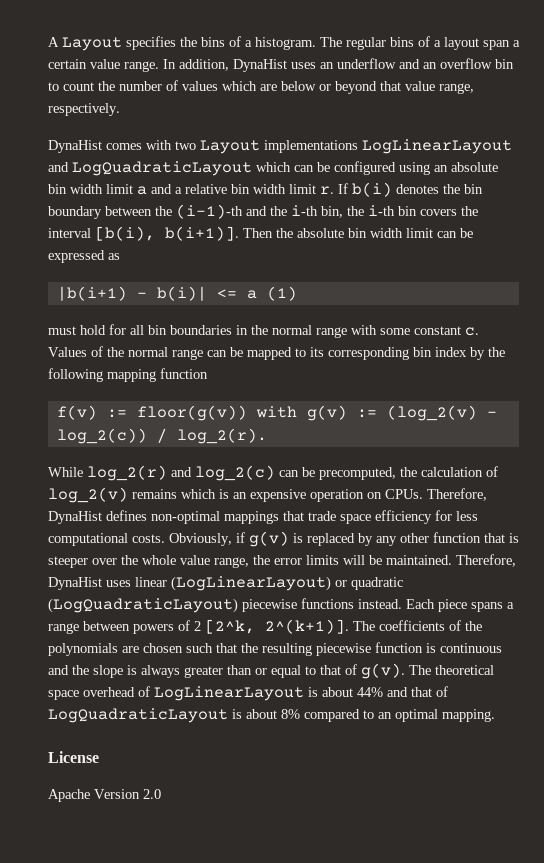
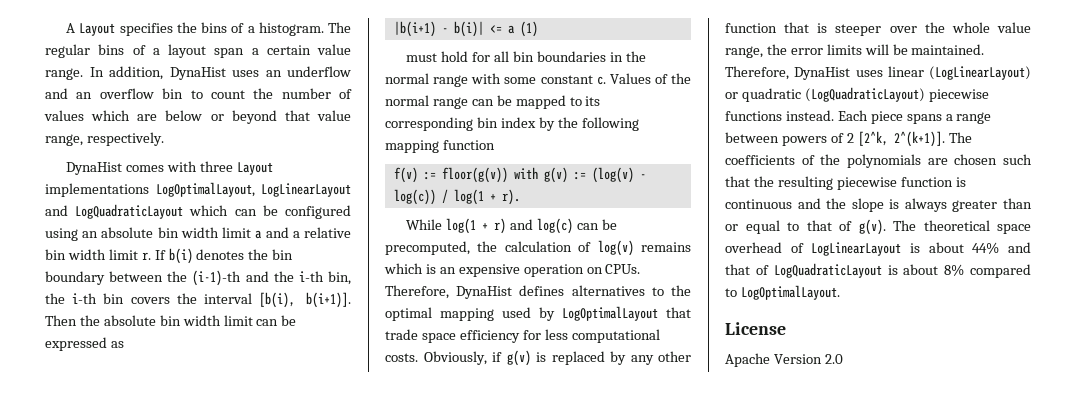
[175,141,196,150] two -> [199,161,233,172] three
(358, 146) none -> [155,182,255,197] LogOptimalLayout,
[386,405,497,421] [56,428,267,444] [48,465,275,481] (log_2(v) - log_2(c)) / log_2(r). // While log_2(r) and log_2(c) -> [591,167,646,183] [393,189,520,205] [406,218,573,234] (log(v) - log(c)) / log(1 + r). // While log(1 + r) and log(c)
[48,487,128,503] log_2(v) -> [597,240,634,256] log(v)
[151,511,279,524] non-optimal mappings -> [571,285,691,296] [385,306,658,321] alternatives to the optimal mapping used by LogOptimalLayout
[378,709,495,722] an optimal mapping. -> [740,285,840,300] LogOptimalLayout.

